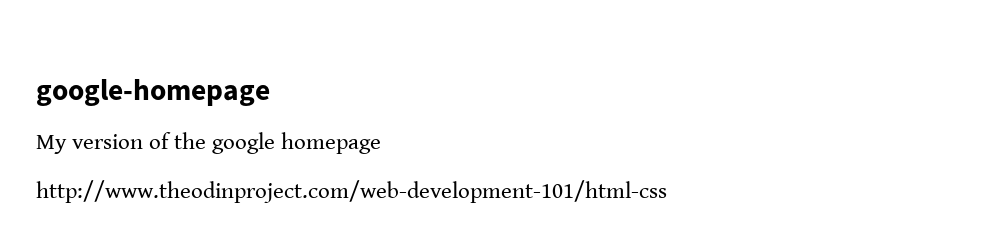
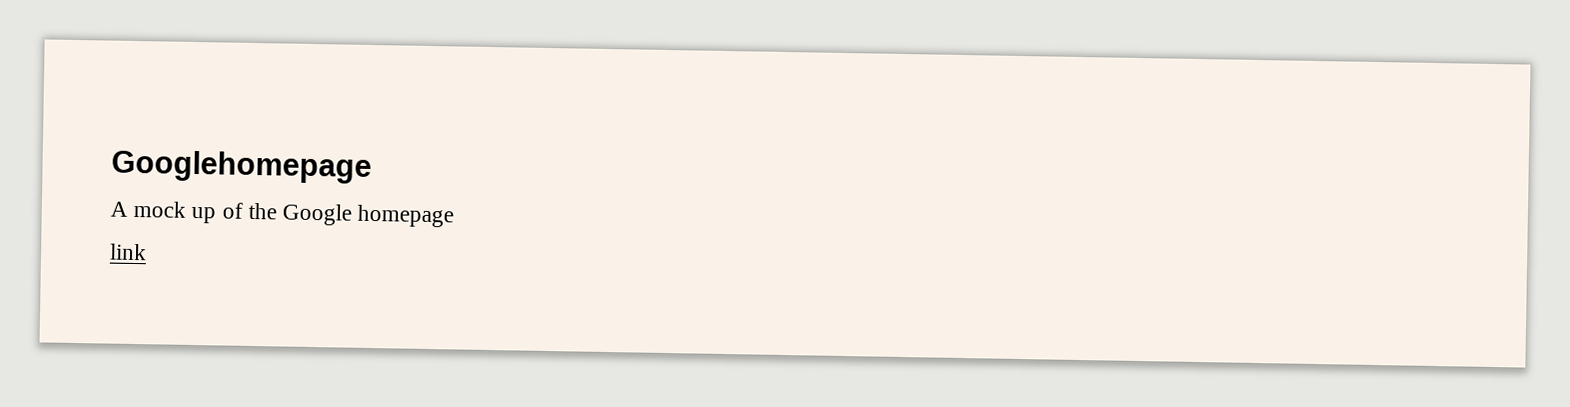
[36,79,270,106] [36,134,144,154] google-homepage // My version -> [111,149,372,184] [110,200,217,224] Googlehomepage // A mock up
[212,132,276,154] google -> [282,203,353,226] Google
[36,180,667,203] http://www.theodinproject.com/web-development-101/html-css -> [109,243,147,261] link

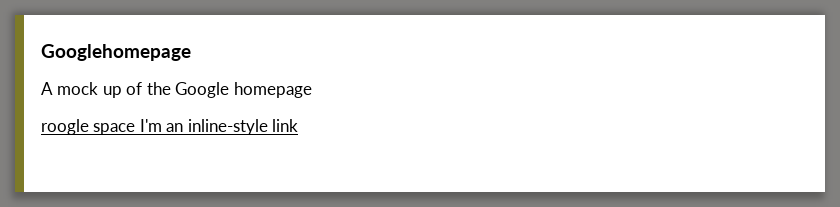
(455, 216) none -> [41,119,268,135] roogle space I'm an inline-style

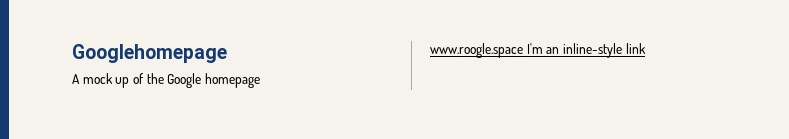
[41,119,136,135] roogle space -> [430,43,523,58] www.roogle.space

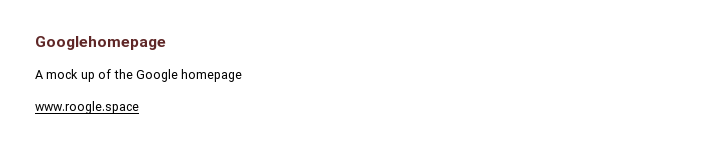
[526,43,646,58] I'm an inline-style link -> (139, 107) none

